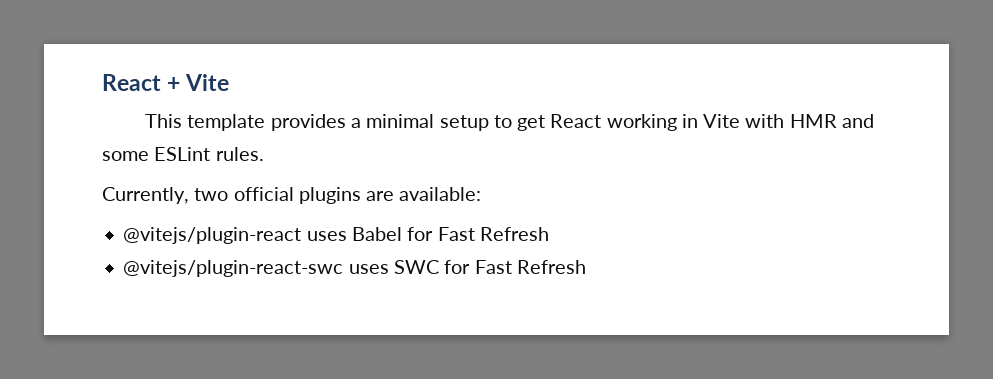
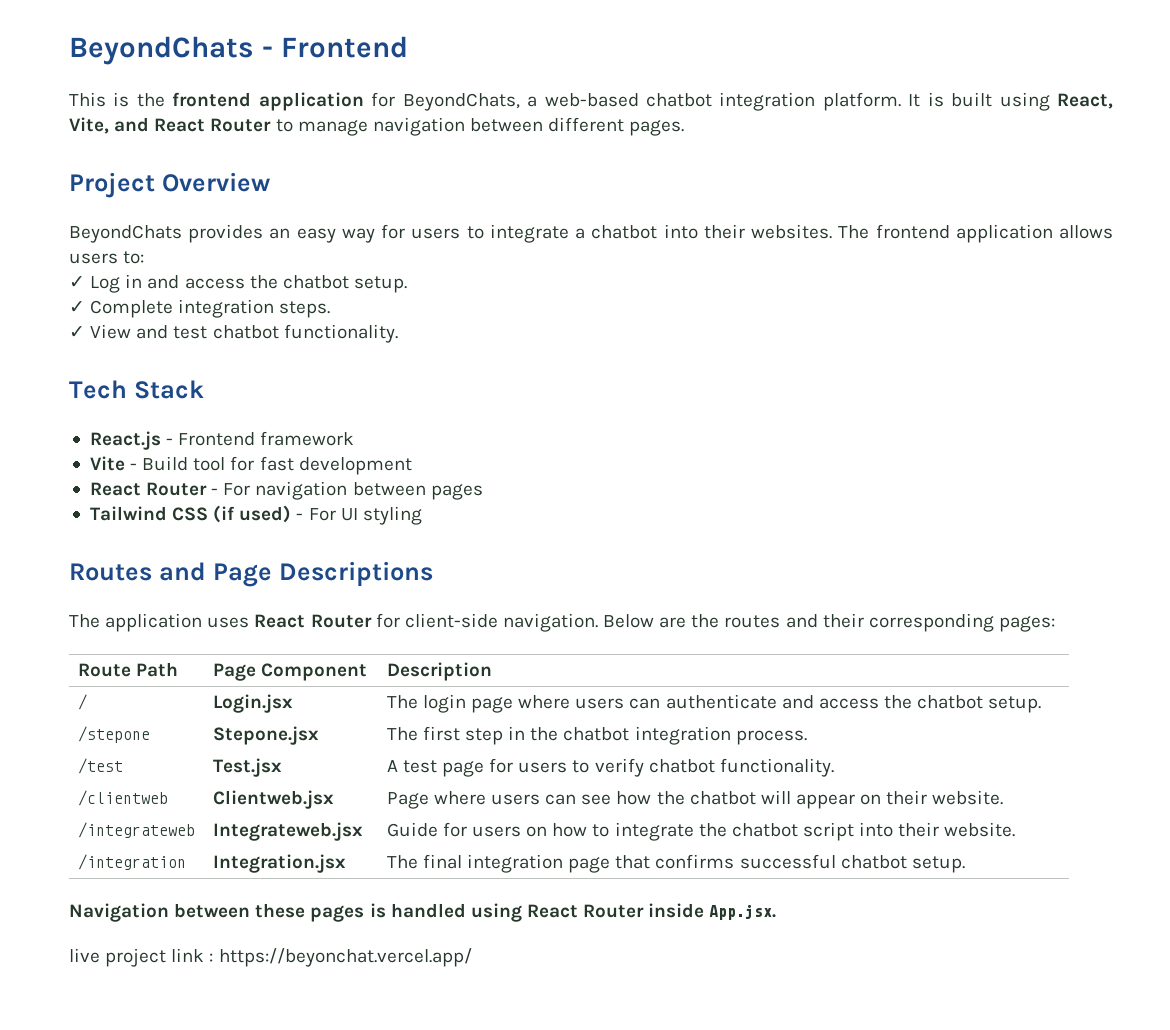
[102,74,230,91] [145,114,874,131] [102,147,264,161] [102,187,482,204] [123,227,549,244] [123,260,586,277] React + Vite // This template provides a minimal setup to get React working in Vite with HMR and some ESLint rules. // Currently, two official plugins are available: // @vitejs/plugin-react uses Babel for Fast Refresh // @vitejs/plugin-react-swc uses SWC for Fast Refresh -> [69,36,408,65] [69,92,1113,111] [69,117,685,136] [69,172,270,198] [69,224,1114,243] [69,251,145,264] [69,274,407,293] [69,299,331,318] [69,324,398,343] [69,380,204,399] [89,431,355,450] [89,456,412,475] [89,481,483,500] [89,505,422,525] [69,561,433,587] [69,613,1055,632] [77,662,178,677] [212,663,367,681] [386,662,492,681] [77,694,87,710] [212,694,293,713] [386,694,1042,713] [77,726,150,743] [212,726,319,745] [386,726,807,745] [77,758,123,774] [212,758,282,777] [386,758,834,777] [77,790,168,806] [212,790,334,809] [386,790,1004,809] [77,822,195,838] [212,822,363,841] [386,822,1016,841] [77,854,186,870] [212,854,346,873] [386,854,965,873] [69,903,777,922] [69,948,472,967] BeyondChats - Frontend // This is the frontend application for BeyondChats, a web-based chatbot integration platform. It is built using React, Vite, and React Router to manage navigation between different pages. // Project Overview // BeyondChats provides an easy way for users to integrate a chatbot into their websites. The frontend application allows users to: // ✓ Log in and access the chatbot setup. // ✓ Complete integration steps. // ✓ View and test chatbot functionality. // Tech Stack // React.js - Frontend framework // Vite - Build tool for fast development // React Router - For navigation between pages // Tailwind CSS (if used) - For UI styling // Routes and Page Descriptions // The application uses React Router for client-side navigation. Below are the routes and their corresponding pages: // Route Path | Page Component | Description // / | Login.jsx | The login page where users can authenticate and access the chatbot setup. // /stepone | Stepone.jsx | The first step in the chatbot integration process. // /test | Test.jsx | A test page for users to verify chatbot functionality. // /clientweb | Clientweb.jsx | Page where users can see how the chatbot will appear on their website. // /integrateweb | Integrateweb.jsx | Guide for users on how to integrate the chatbot script into their website. // /integration | Integration.jsx | The final integration page that confirms successful chatbot setup. // Navigation between these pages is handled using React Router inside App.jsx. // live project link : https://beyonchat.vercel.app/

